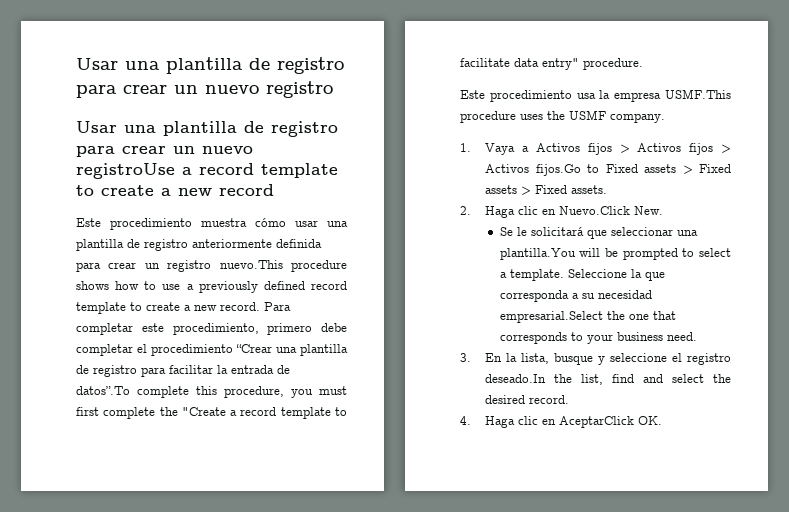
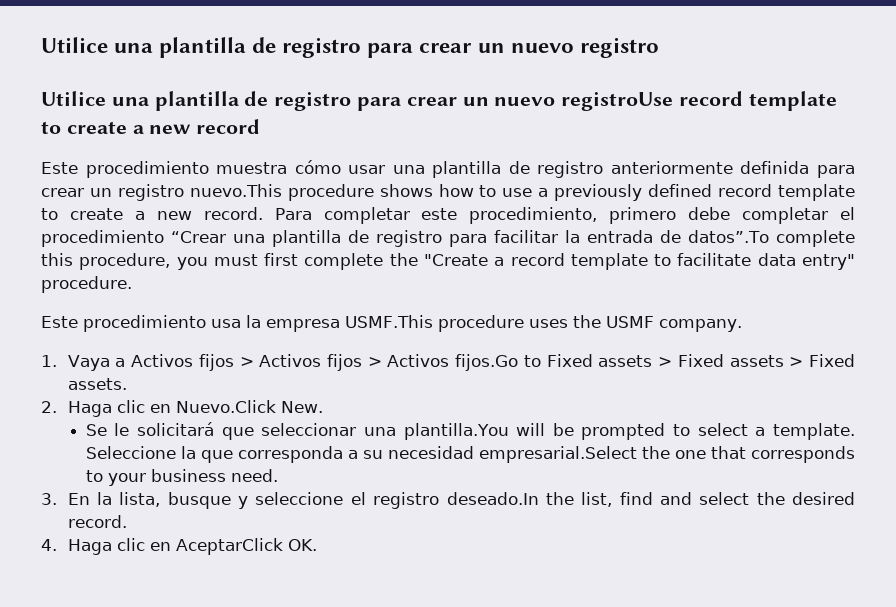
[76,58,118,70] Usar -> [41,37,108,53] Utilice
[76,121,117,133] Usar -> [41,91,106,106] Utilice
[182,167,192,175] a -> (674, 101) none

